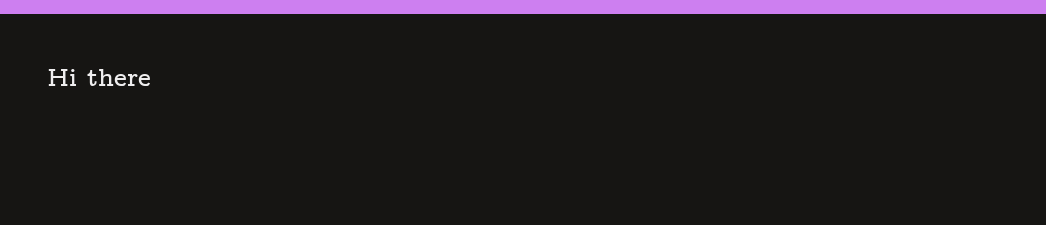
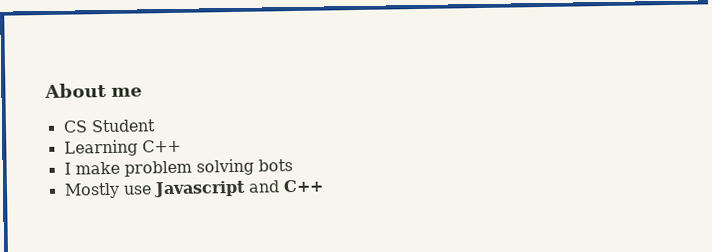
[47,69,151,86] Hi there -> [44,83,142,98] [62,119,156,133] [63,139,181,157] [63,158,293,177] [63,179,324,199] About me // CS Student // Learning C++ // I make problem solving bots // Mostly use Javascript and C++

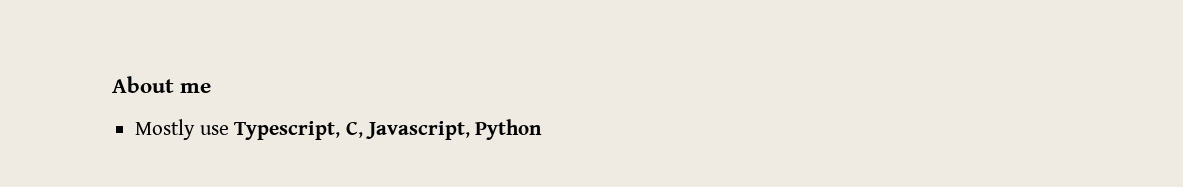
[62,119,156,133] [63,139,181,157] [63,158,293,177] [63,179,324,199] CS Student // Learning C++ // I make problem solving bots // Mostly use Javascript and C++ -> [135,119,543,140] Mostly use Typescript, C, Javascript, Python

